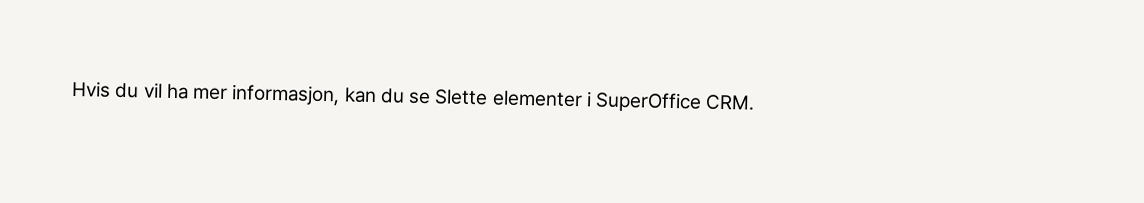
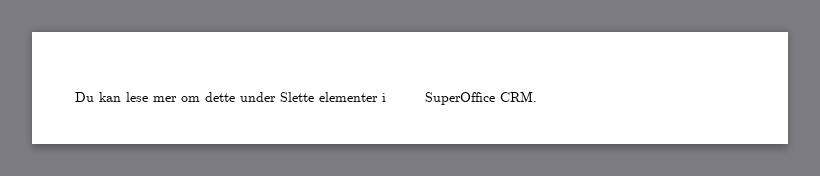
[71,80,432,106] Hvis du vil ha mer informasjon, kan du se -> [75,92,276,102] Du kan lese mer om dette under

